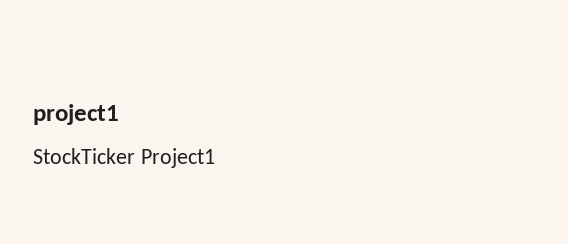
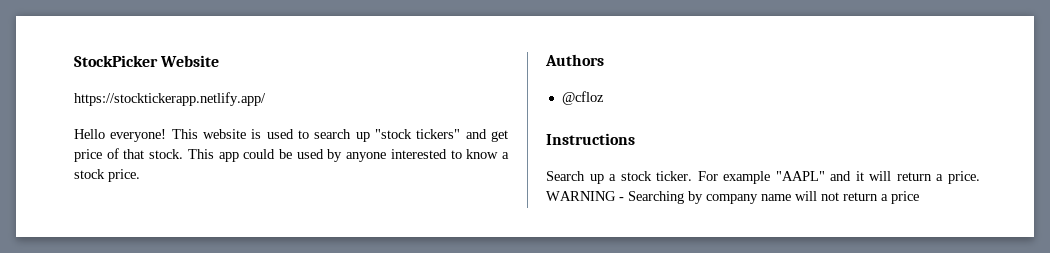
[33,104,119,125] [33,148,215,168] project1 // StockTicker Project1 -> [74,55,220,67] [74,92,266,106] [74,129,508,142] [74,148,510,162] [74,169,140,182] [545,54,604,66] [561,91,604,105] [546,133,635,145] [546,171,980,184] [546,191,919,204] StockPicker Website // https://stocktickerapp.netlify.app/ // Hello everyone! This website is used to search up "stock tickers" and get price of that stock. This app could be used by anyone interested to know a stock price. // Authors // @cfloz // Instructions // Search up a stock ticker. For example "AAPL" and it will return a price. WARNING - Searching by company name will not return a price

